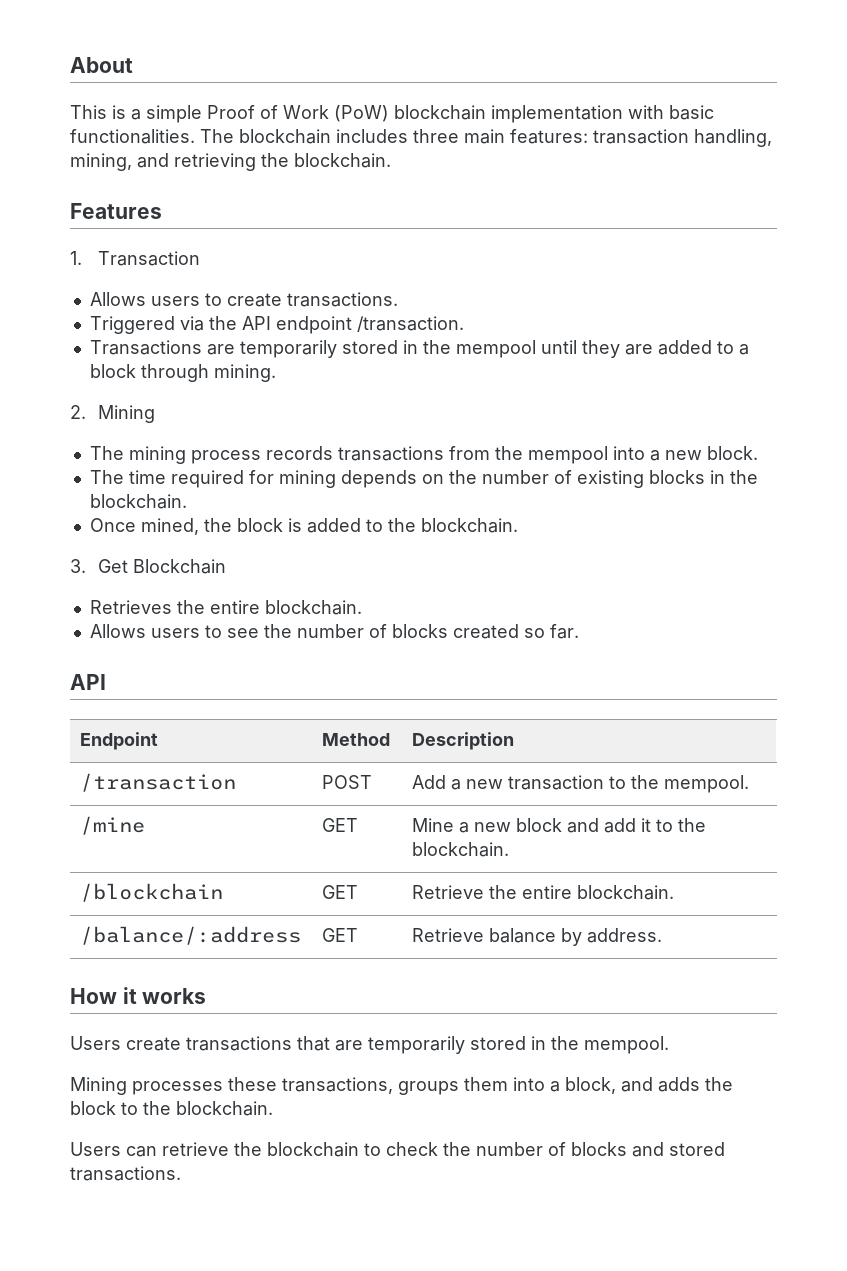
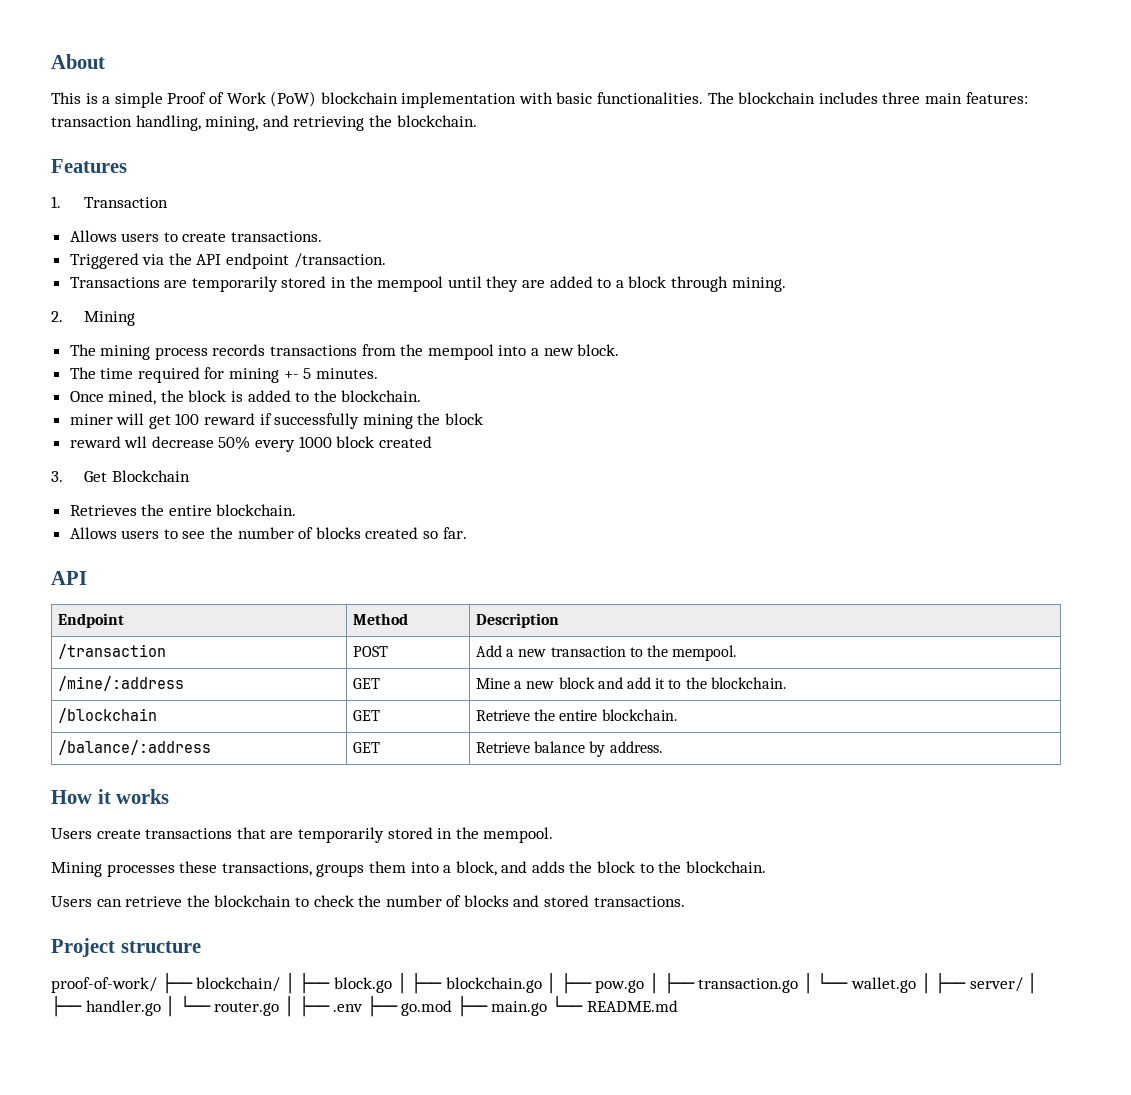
[340,470,758,488] [89,494,187,509] depends on the number of existing blocks in the blockchain. -> [283,368,378,379] +- 5 minutes.
(518, 525) none -> [69,413,484,429] [69,436,432,452] // miner will get 100 reward if successfully mining the block // reward wll decrease 50% every 1000 block created
[80,816,146,835] /mine -> [58,676,185,691] /mine/:address
(181, 1173) none -> [51,938,201,957] [51,973,1038,994] [51,996,678,1017] // Project structure // proof-of-work/ ├── blockchain/ │ ├── block.go │ ├── blockchain.go │ ├── pow.go │ ├── transaction.go │ └── wallet.go │ ├── server/ │ ├── handler.go │ └── router.go │ ├── .env ├── go.mod ├── main.go └── README.md

